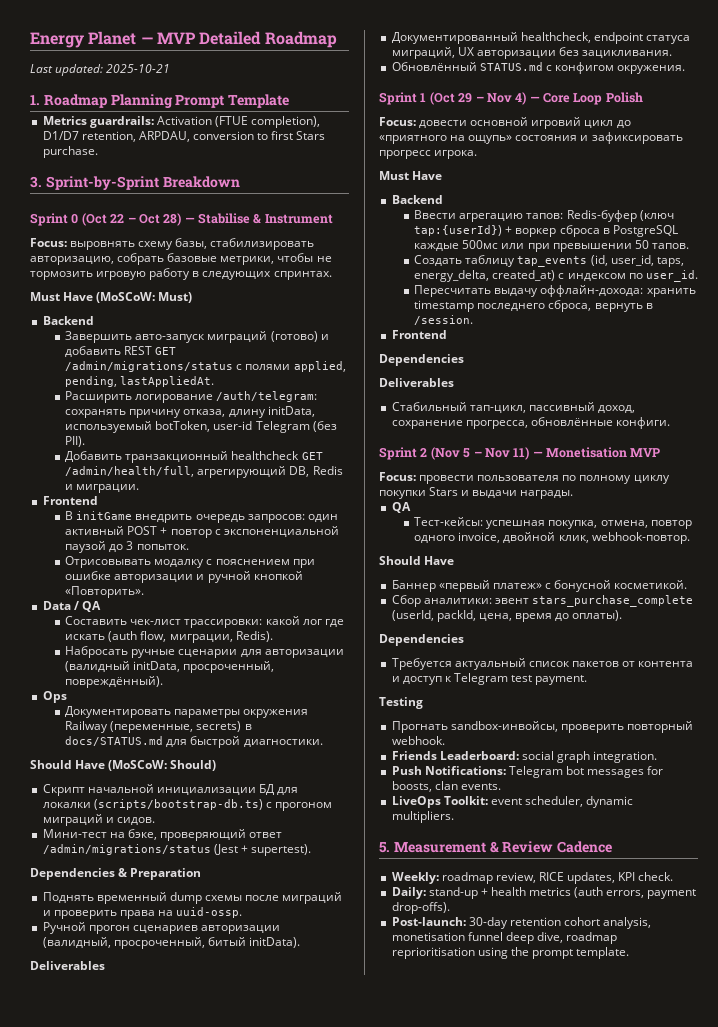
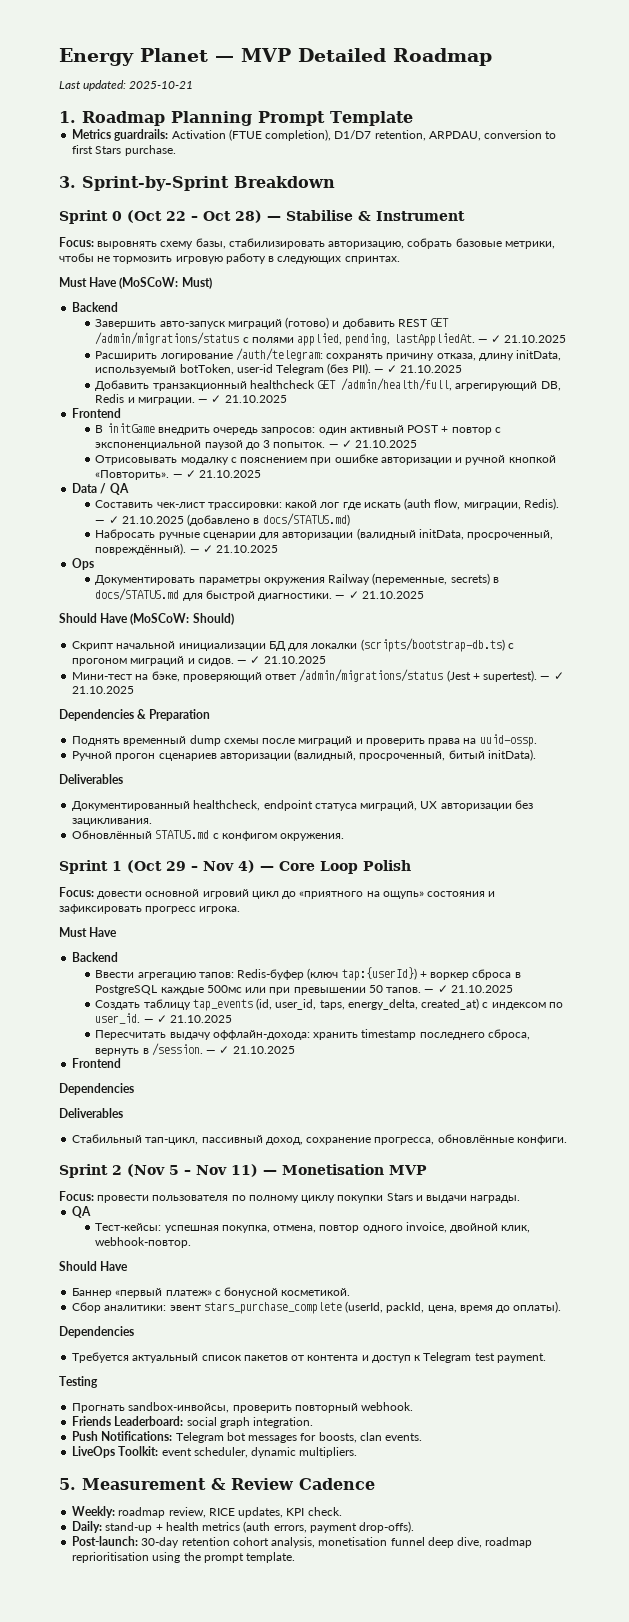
(215, 381) none -> [477,335,567,343] — ✓ 21.10.2025
(86, 441) none -> [373,365,463,373] — ✓ 21.10.2025
(140, 488) none -> [198,395,287,403] — ✓ 21.10.2025
(189, 547) none -> [328,440,418,448] — ✓ 21.10.2025
(145, 592) none -> [172,470,262,478] — ✓ 21.10.2025
(273, 636) none -> [95,513,350,526] — ✓ 21.10.2025 (добавлено в docs/STATUS.md)
(164, 682) none -> [189,545,279,553] — ✓ 21.10.2025
(323, 743) none -> [335,591,424,599] — ✓ 21.10.2025
(155, 821) none -> [237,656,326,664] — ✓ 21.10.2025
(311, 850) none -> [540,672,564,680] [72,686,135,694] — ✓ 21.10.2025
(689, 246) none -> [424,985,513,993] — ✓ 21.10.2025
(698, 276) none -> [143,1015,233,1023] — ✓ 21.10.2025
(474, 320) none -> [206,1046,295,1054] — ✓ 21.10.2025

